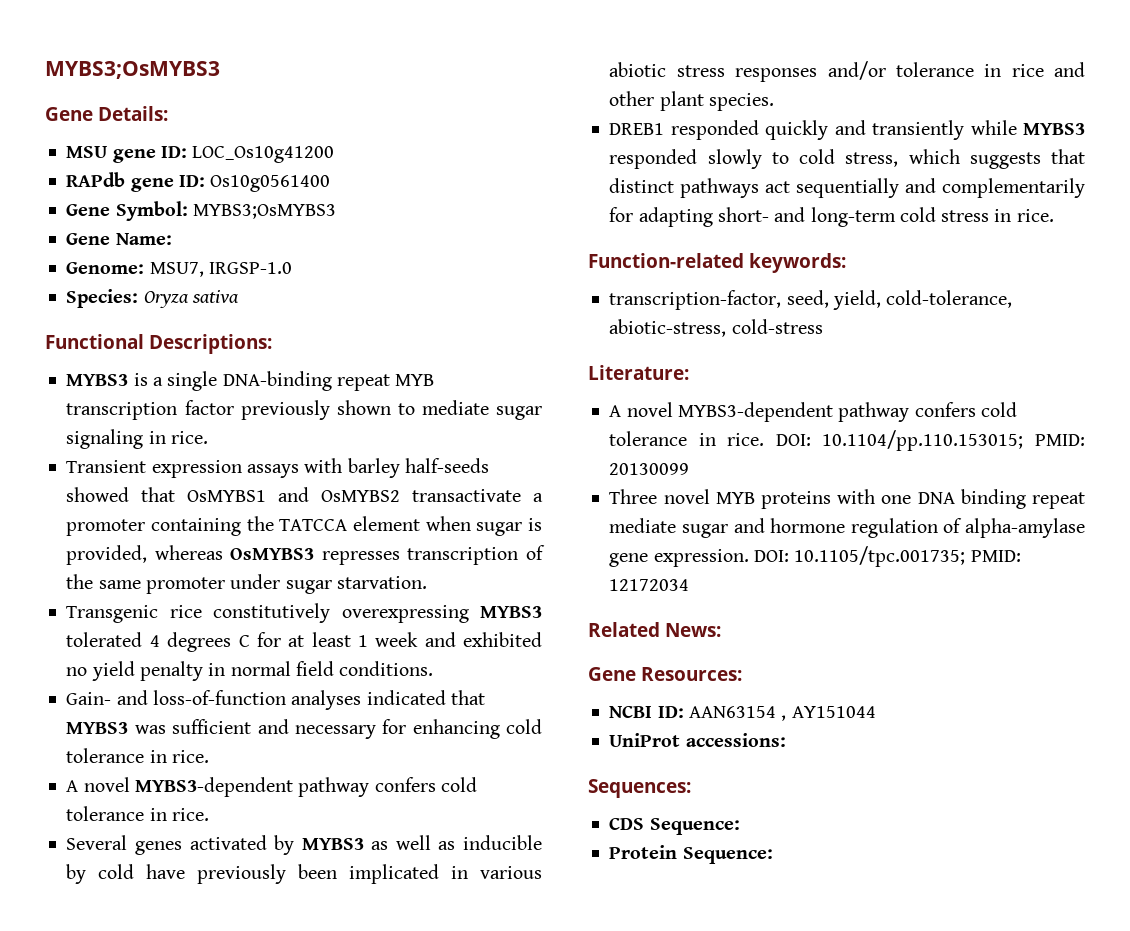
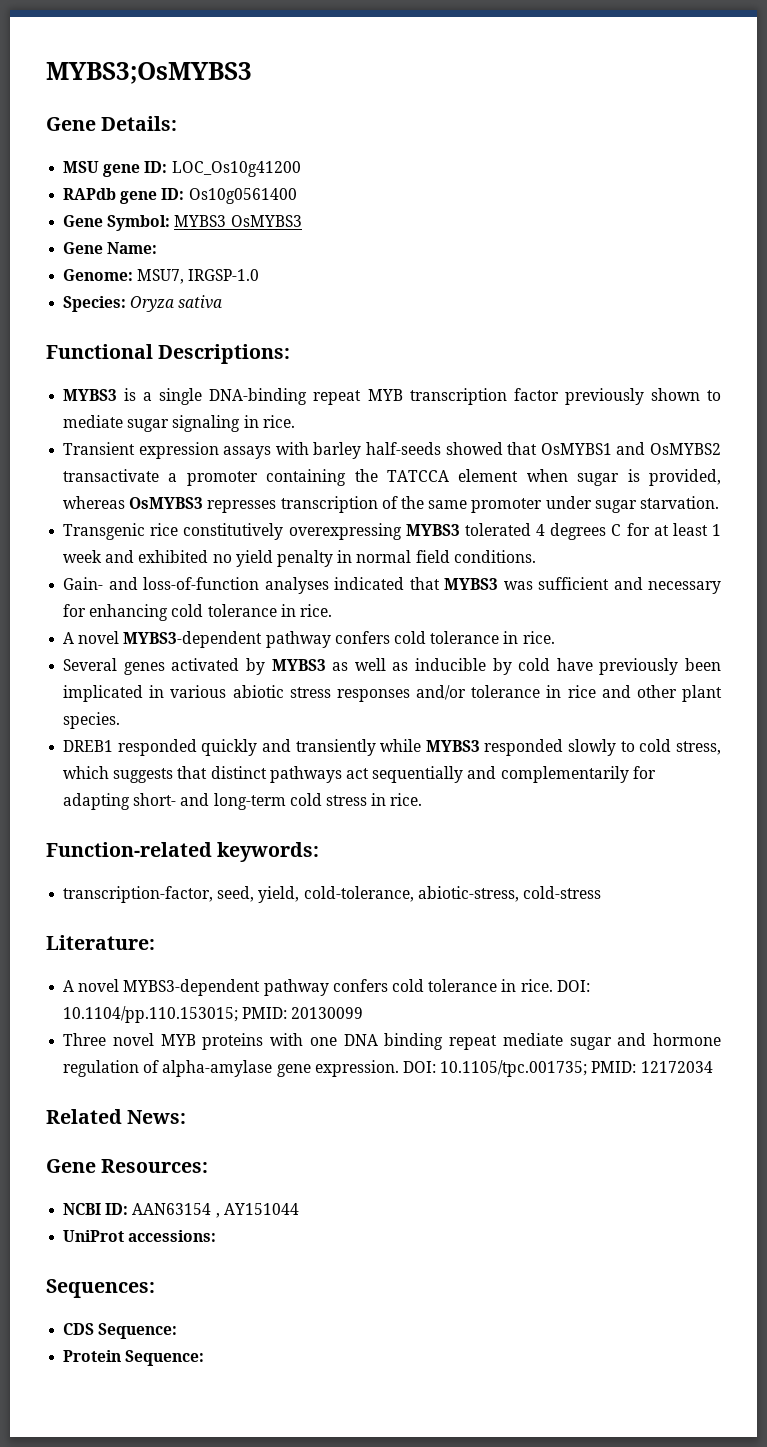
[192,204,336,219] MYBS3;OsMYBS3 -> [174,215,302,227] MYBS3 OsMYBS3

